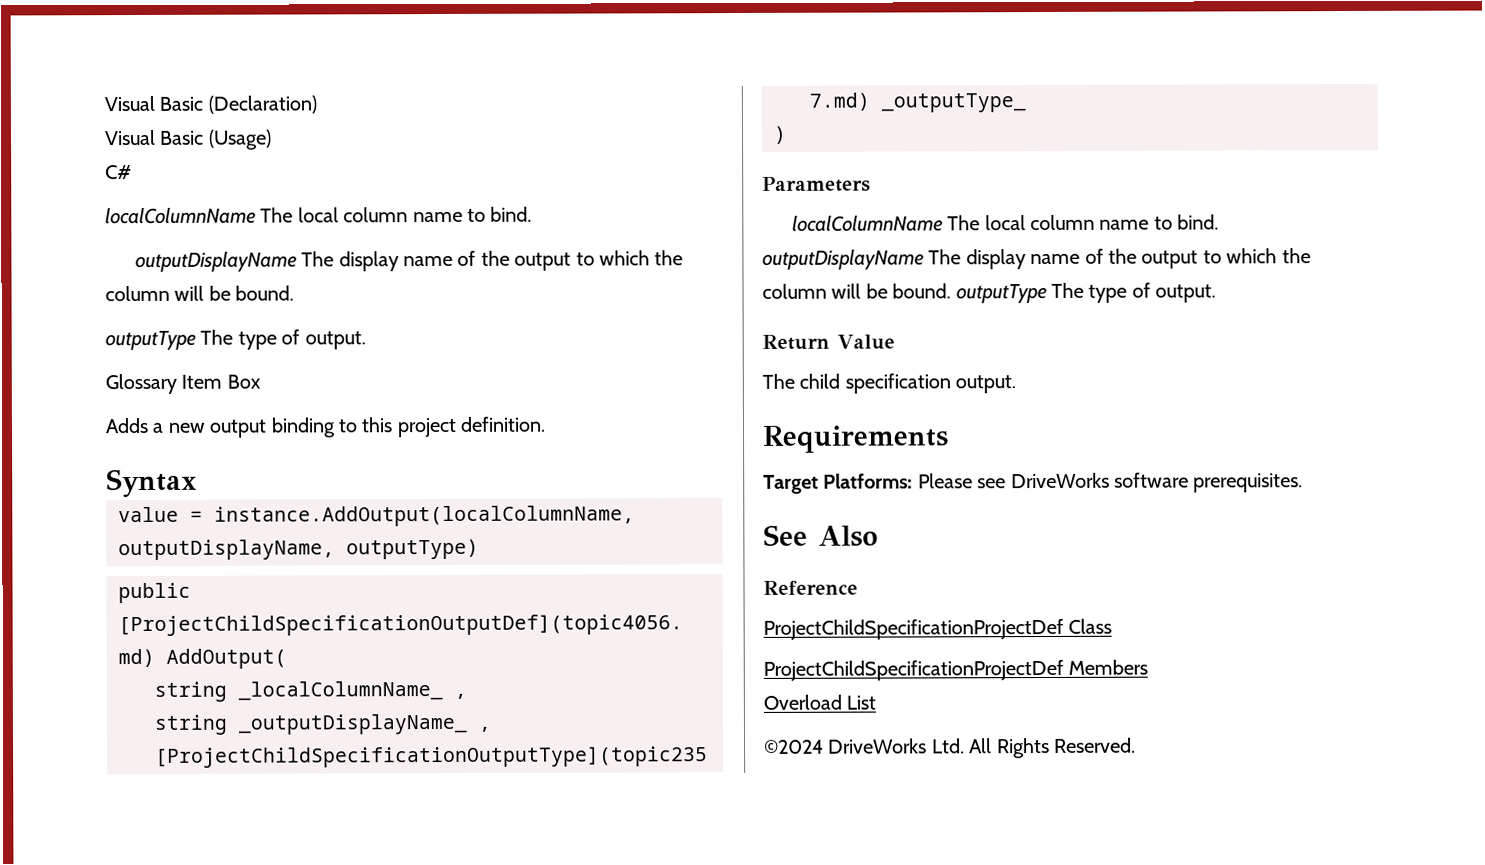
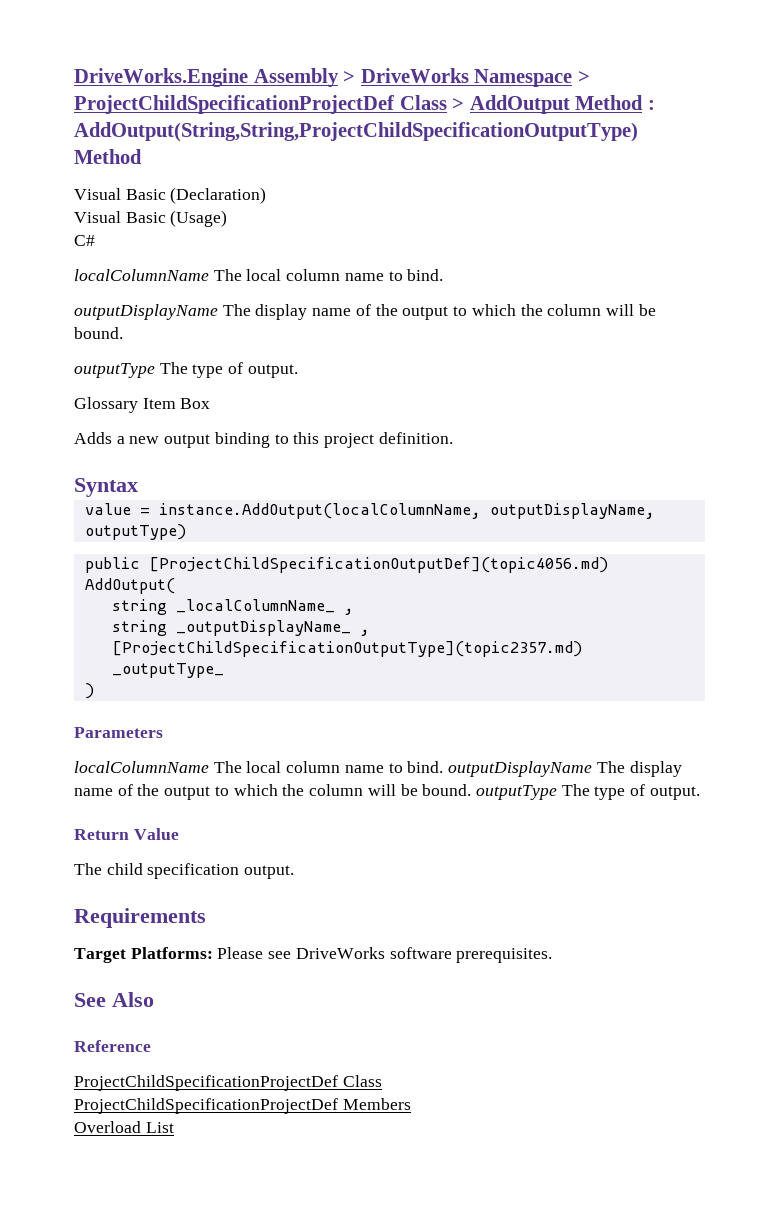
(104, 103) none -> [74,68,590,87] [74,95,655,114] [74,122,638,142] [74,149,142,164] DriveWorks.Engine Assembly > DriveWorks Namespace > ProjectChildSpecificationProjectDef Class > AddOutput Method : AddOutput(String,String,ProjectChildSpecificationOutputType) Method //
[764,737,1136,759] // ©2024 DriveWorks Ltd. All Rights Reserved. -> (174, 1127) none

